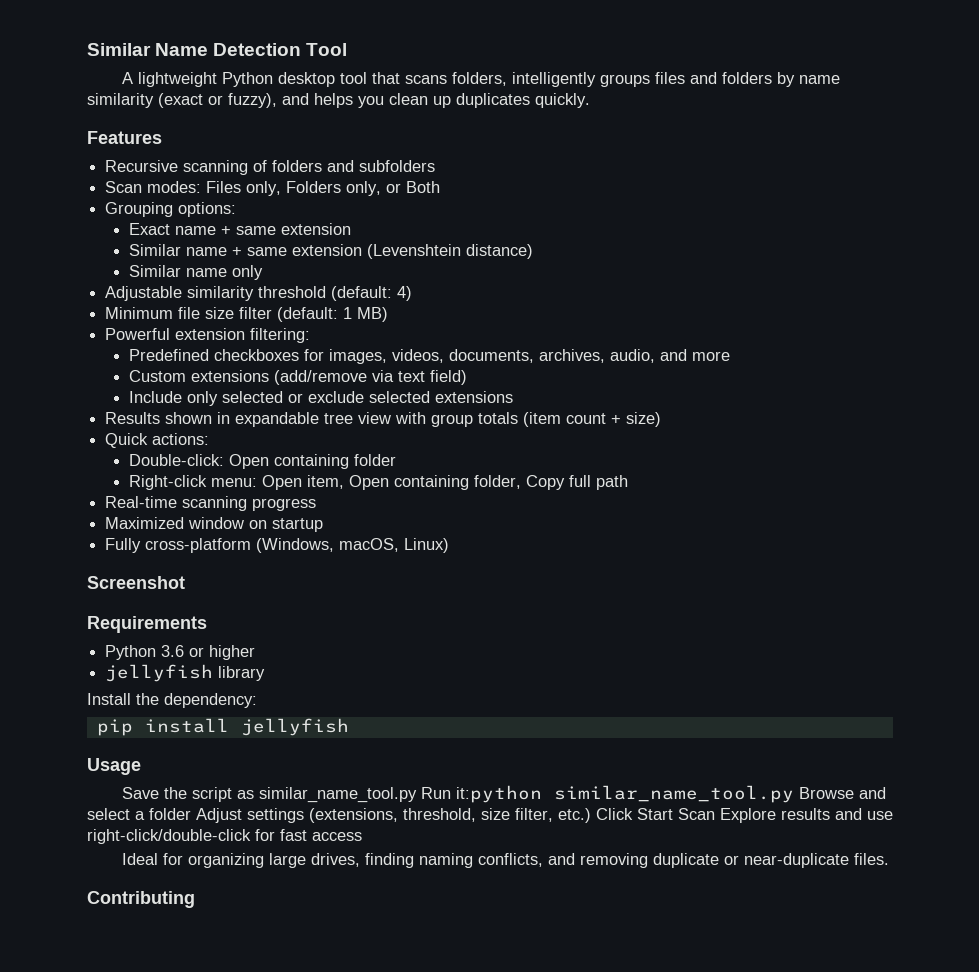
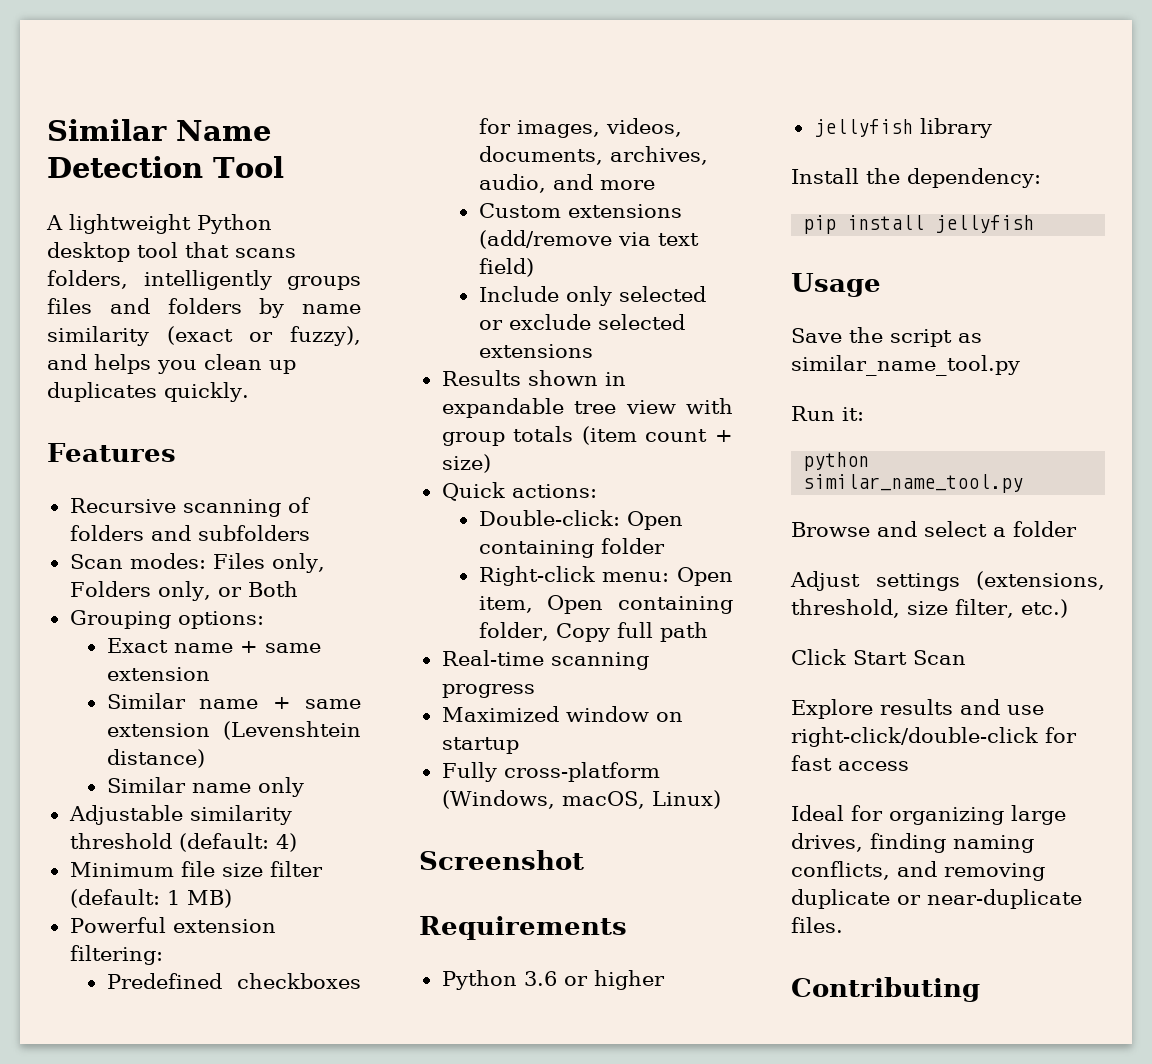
[421,785,795,803] Run it:python similar_name_tool.py -> [791,406,864,421] [803,452,870,471] [803,474,1024,493] // Run it: // python similar_name_tool.py //
(191, 814) none -> (1077, 529) //
(591, 815) none -> (1068, 608) //
(715, 814) none -> (966, 657) //

